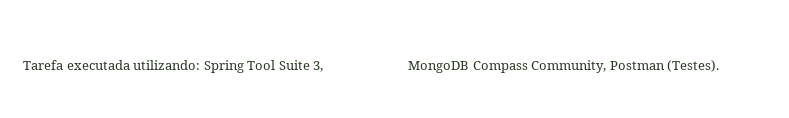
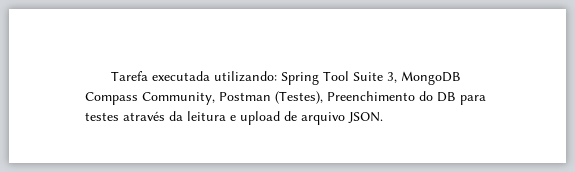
[667,60,720,72] (Testes). -> [275,91,486,105] [85,111,383,125] (Testes), Preenchimento do DB para testes através da leitura e upload de arquivo JSON.

